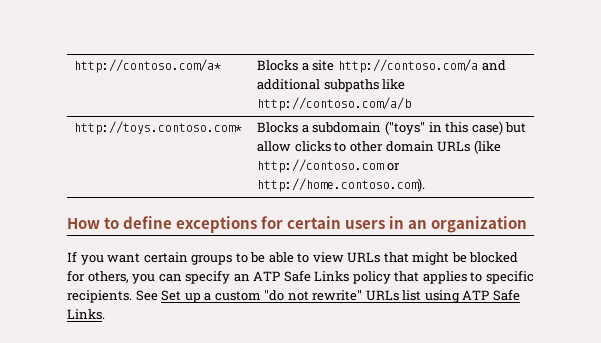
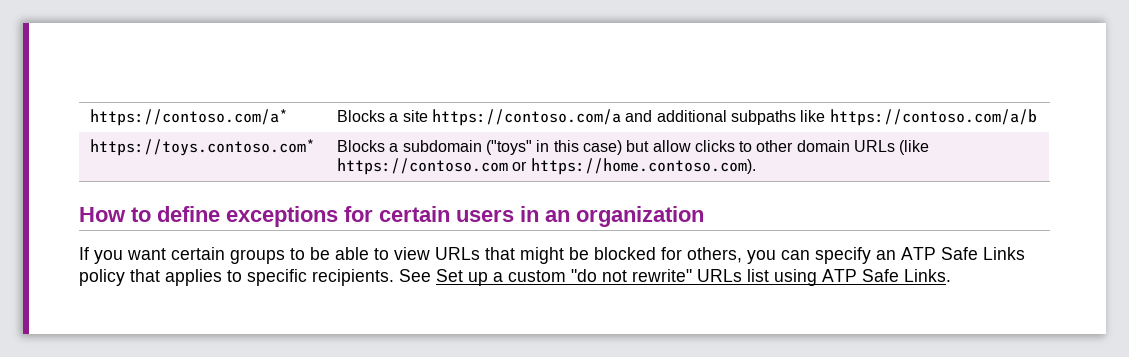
[74,59,222,73] http://contoso.com/a* -> [89,109,288,126] https://contoso.com/a*
[337,59,478,73] http://contoso.com/a -> [431,109,621,126] https://contoso.com/a
[257,97,412,111] [74,121,243,135] http://contoso.com/a/b // http://toys.contoso.com* -> [829,109,1037,126] [89,139,315,156] https://contoso.com/a/b // https://toys.contoso.com*
[257,159,400,173] [257,178,426,192] http://contoso.com or http://home.contoso.com). -> [336,158,756,175] https://contoso.com or https://home.contoso.com).

